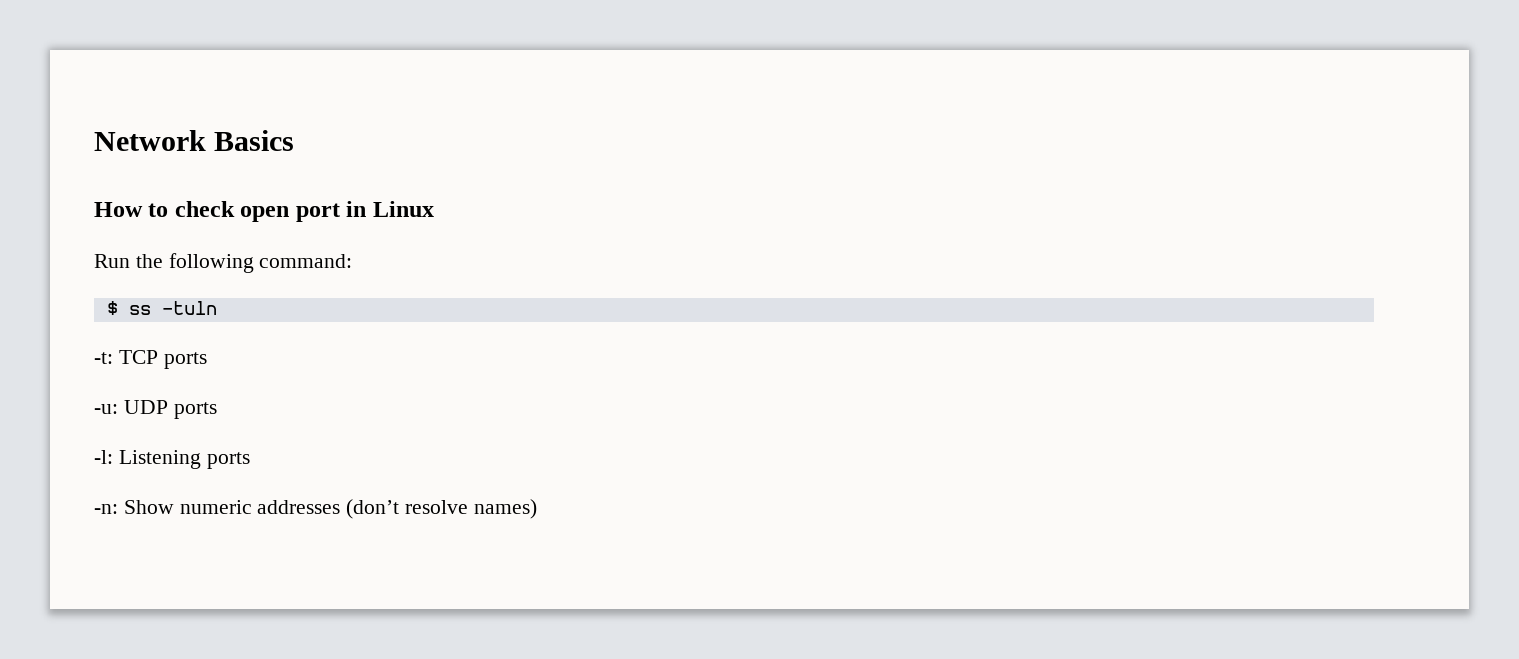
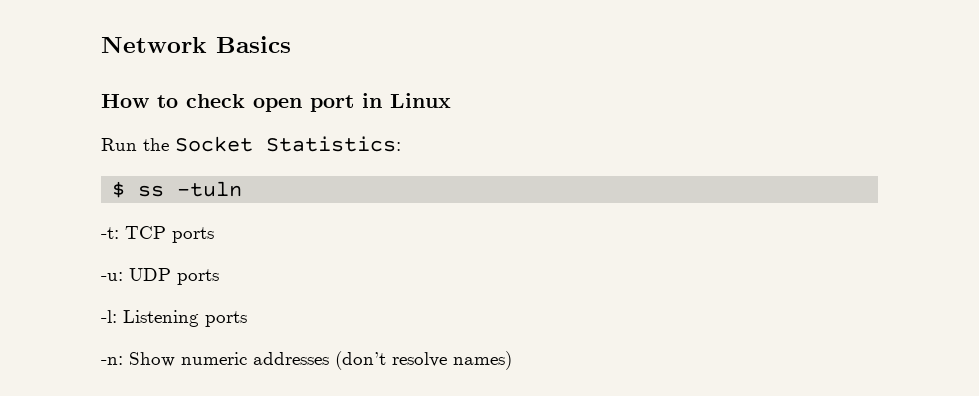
[168,253,353,273] following command: -> [175,136,401,152] Socket Statistics:

